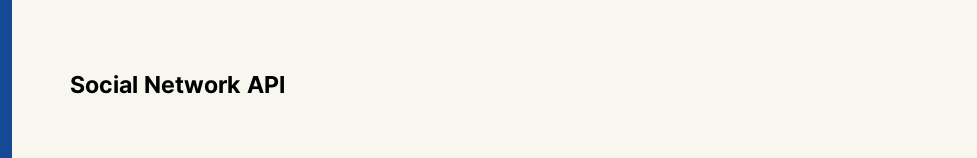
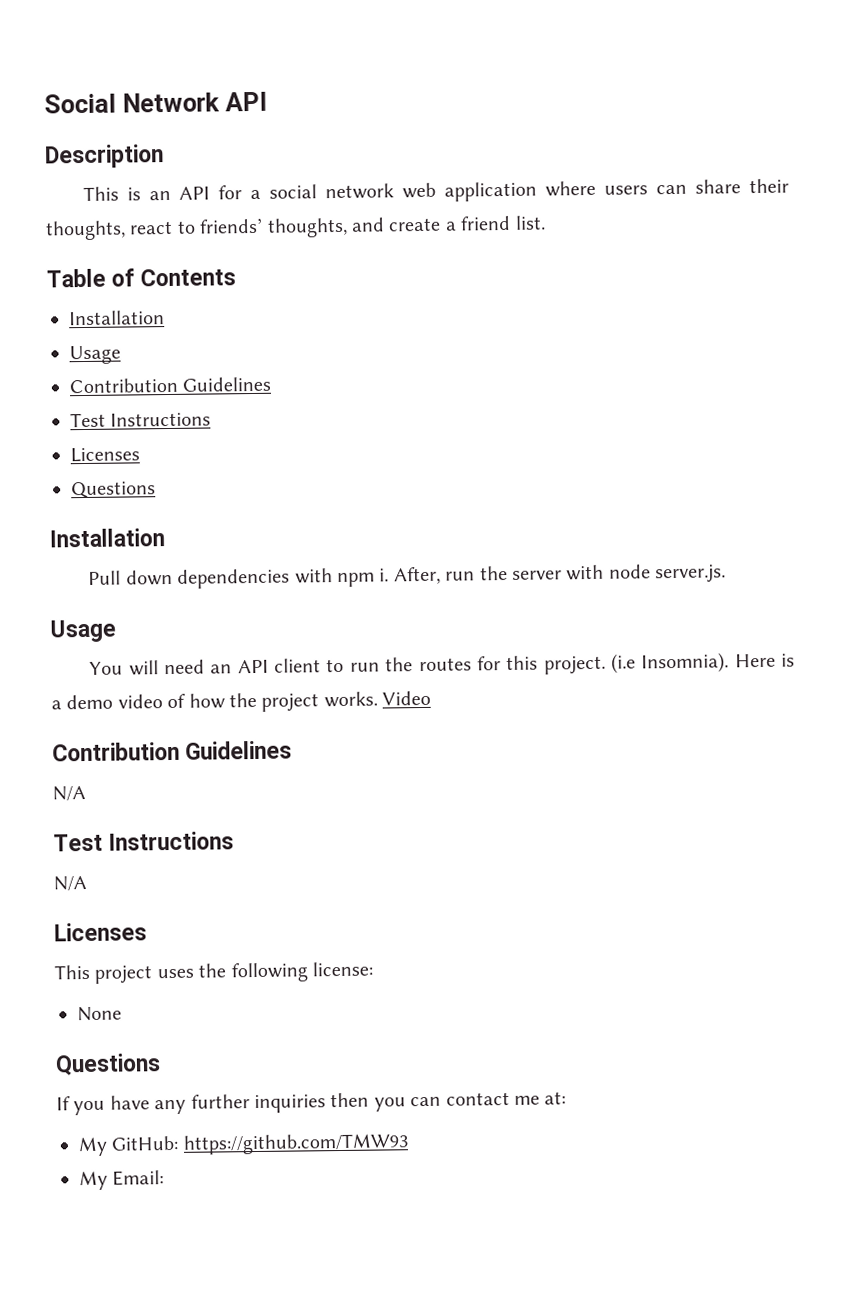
(285, 84) none -> [45,144,164,169] [83,178,789,202] [45,215,546,241] [46,268,237,288] [69,310,165,326] [69,345,121,365] [69,376,272,394] [70,412,212,428] [70,447,140,463] [71,481,156,499] [49,528,165,548] [88,564,727,589] [50,619,116,643] [89,652,795,676] [51,690,432,712] [52,740,293,762] [52,786,86,802] [53,831,235,852] [53,876,87,892] [54,922,147,942] [54,961,373,984] [77,1006,122,1022] [55,1053,161,1076] [56,1091,567,1116] [78,1133,409,1157] [79,1170,165,1191] // Description // This is an API for a social network web application where users can share their thoughts, react to friends’ thoughts, and create a friend list. // Table of Contents // Installation // Usage // Contribution Guidelines // Test Instructions // Licenses // Questions // Installation // Pull down dependencies with npm i. After, run the server with node server.js. // Usage // You will need an API client to run the routes for this project. (i.e Insomnia). Here is a demo video of how the project works. Video // Contribution Guidelines // N/A // Test Instructions // N/A // Licenses // This project uses the following license: // None // Questions // If you have any further inquiries then you can contact me at: // My GitHub: https://github.com/TMW93 // My Email:

